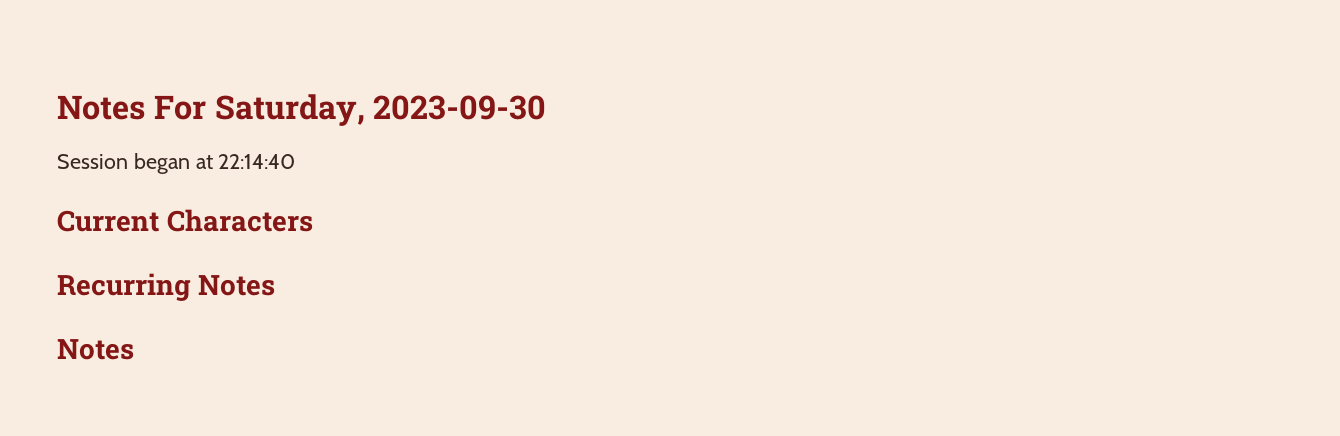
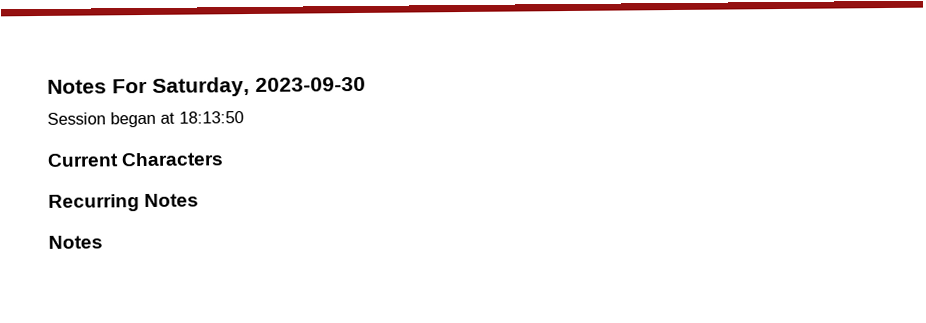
[218,154,296,169] 22:14:40 -> [179,111,244,124] 18:13:50

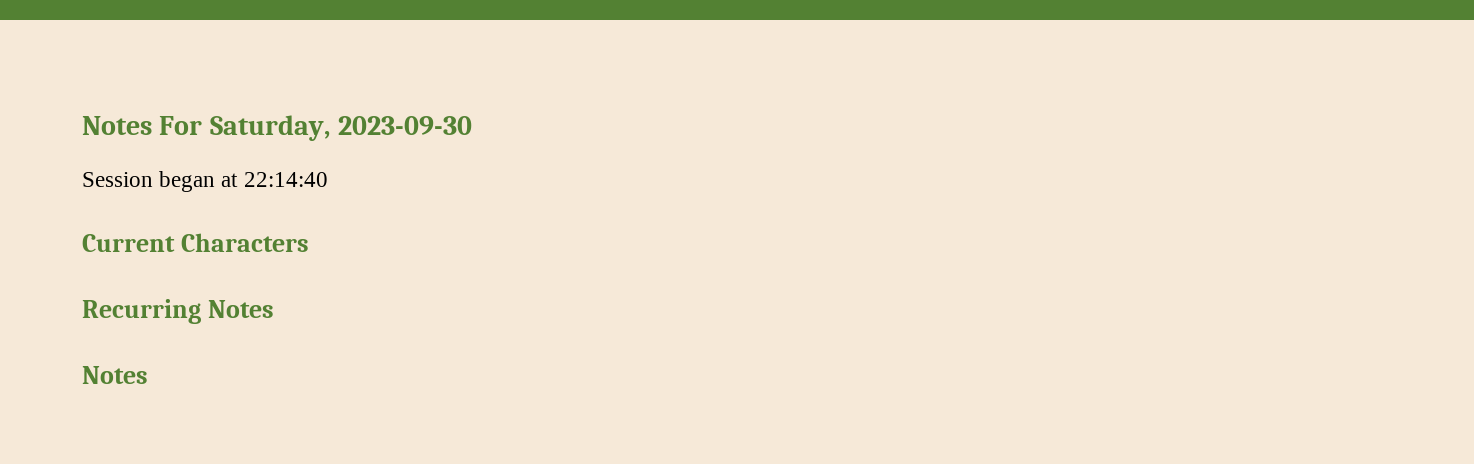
[179,111,244,124] 18:13:50 -> [243,172,328,187] 22:14:40

